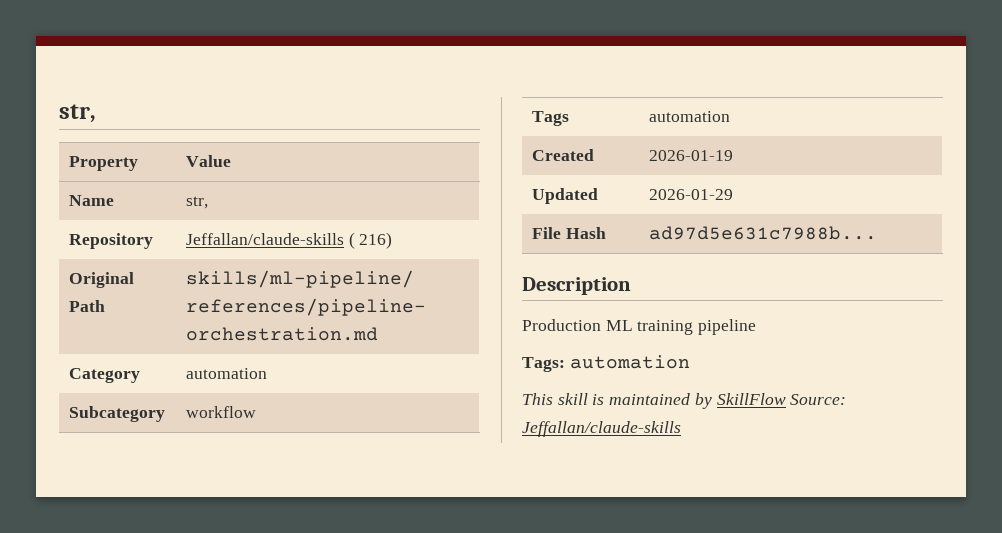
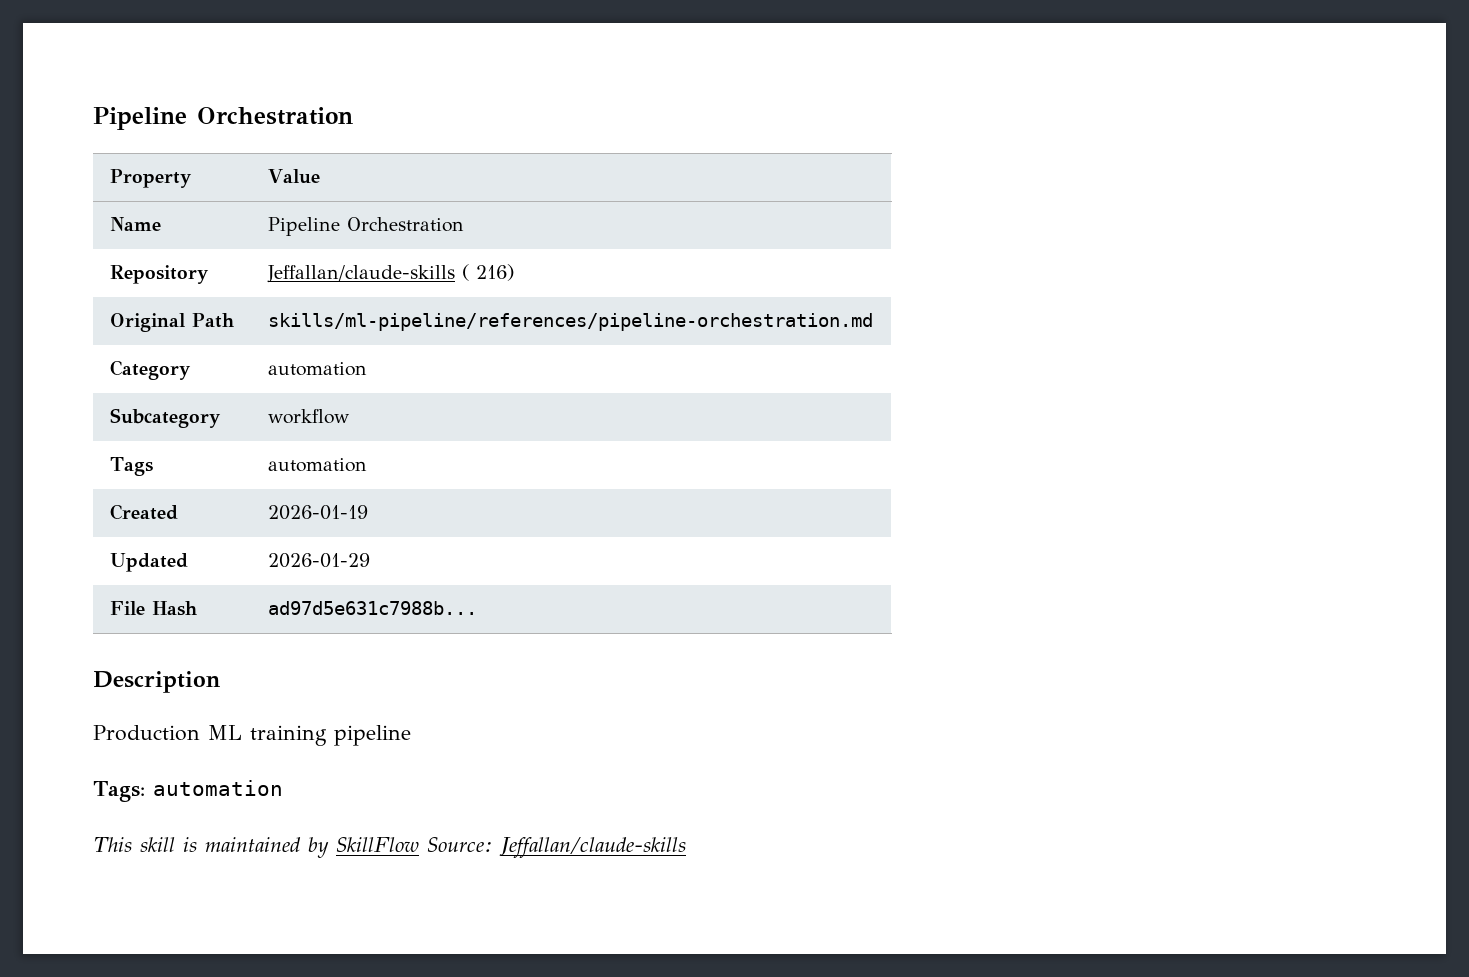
[59,104,96,123] str, -> [93,107,353,130] Pipeline Orchestration
[185,196,208,209] str, -> [267,217,464,236] Pipeline Orchestration

